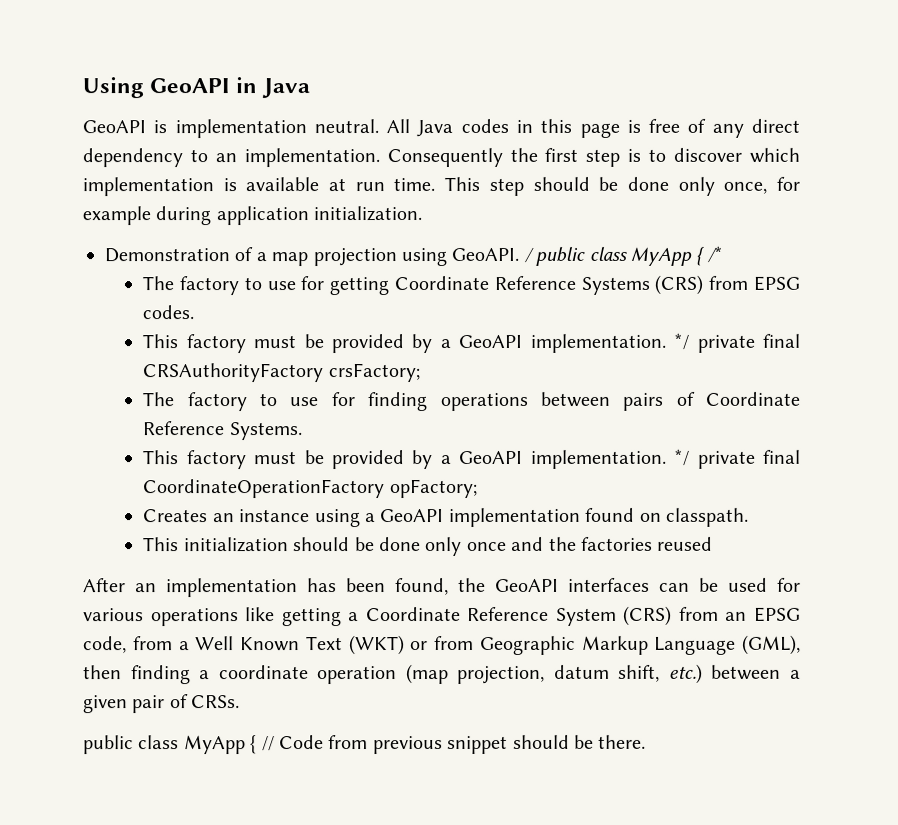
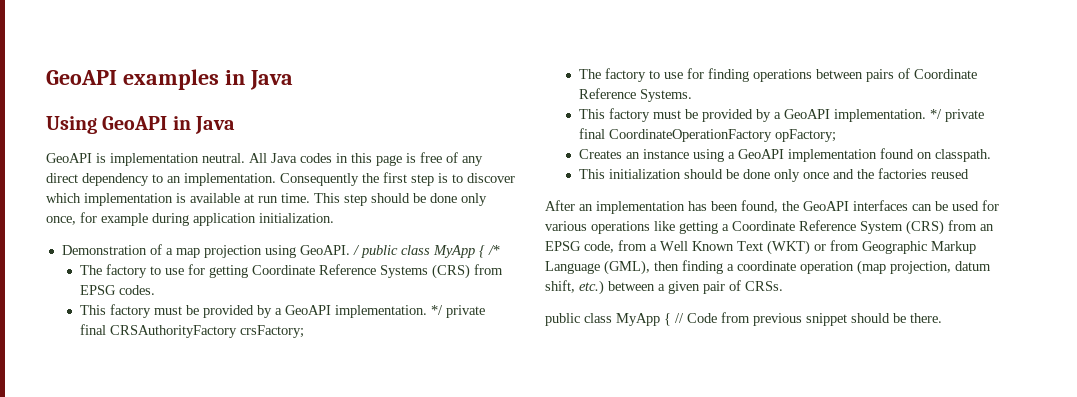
(82, 88) none -> [46,69,293,90] GeoAPI examples in Java //

